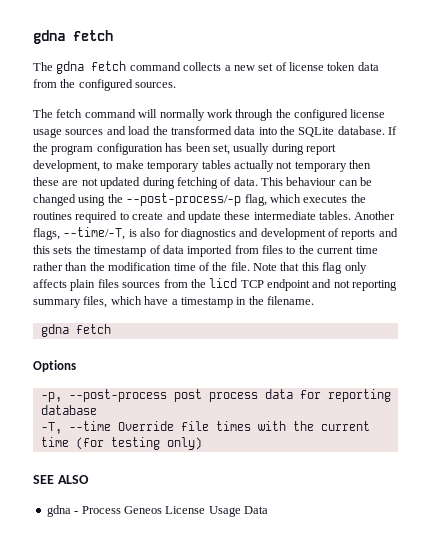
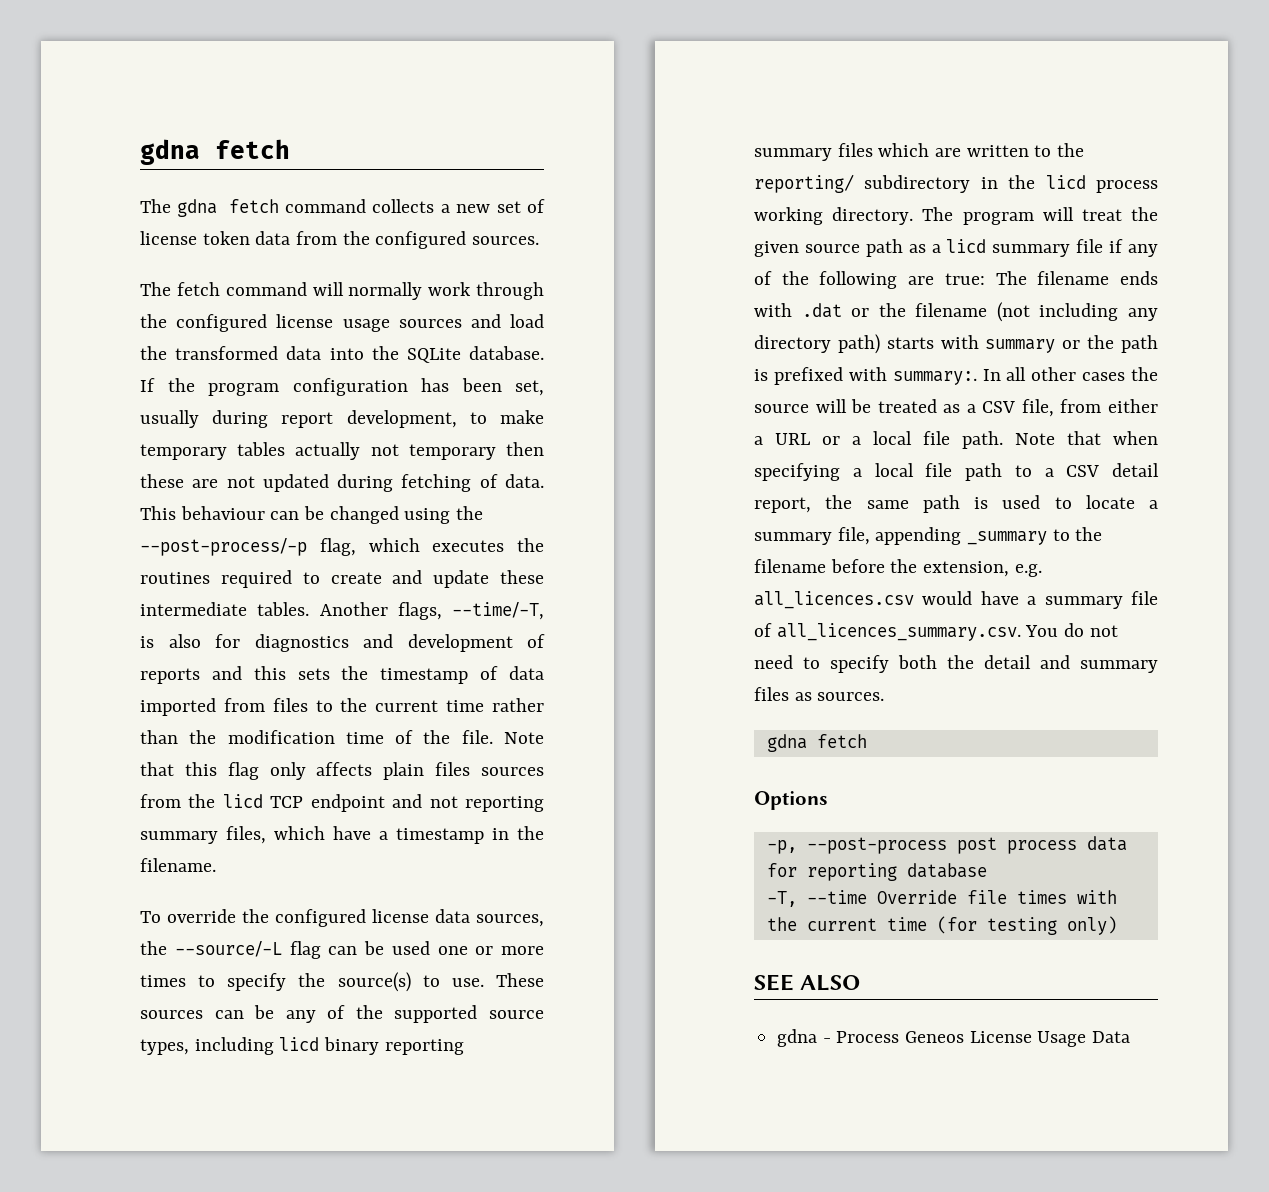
(314, 300) none -> [140,909,544,927] [140,941,544,959] [140,972,544,992] [140,1005,544,1023] [140,1037,464,1055] [754,143,1085,161] [754,174,1158,193] [754,207,1158,225] [754,239,1158,257] [754,271,1158,289] [754,302,1158,322] [754,334,1158,354] [754,367,1158,385] [754,399,1158,417] [754,431,1158,449] [754,463,1159,481] [754,495,1158,513] [754,527,1103,545] [754,559,1042,577] [754,591,1158,609] [754,623,1118,641] [754,655,1158,673] [754,687,885,701] // To override the configured license data sources, the --source/-L flag can be used one or more times to specify the source(s) to use. These sources can be any of the supported source types, including licd binary reporting summary files which are written to the reporting/ subdirectory in the licd process working directory. The program will treat the given source path as a licd summary file if any of the following are true: The filename ends with .dat or the filename (not including any directory path) starts with summary or the path is prefixed with summary:. In all other cases the source will be treated as a CSV file, from either a URL or a local file path. Note that when specifying a local file path to a CSV detail report, the same path is used to locate a summary file, appending _summary to the filename before the extension, e.g. all_licences.csv would have a summary file of all_licences_summary.csv. You do not need to specify both the detail and summary files as sources.

